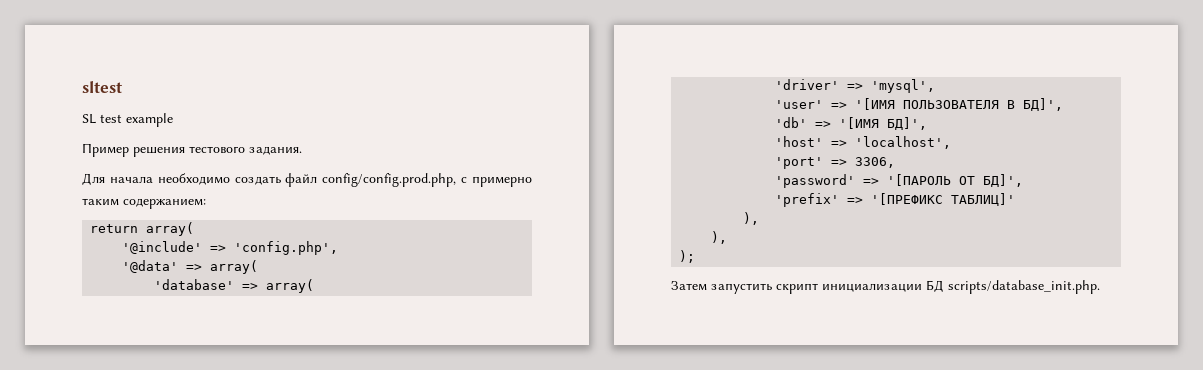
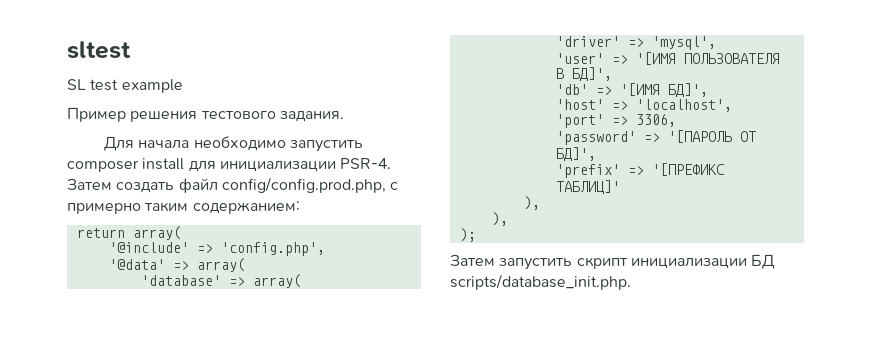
(230, 179) none -> [289,140,363,152] [67,158,392,172] [67,178,112,190] запустить composer install для инициализации PSR-4. Затем

